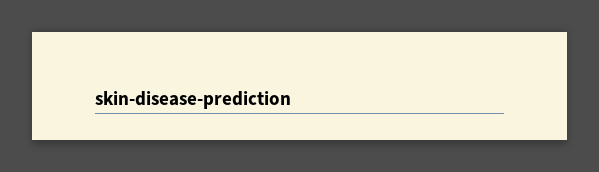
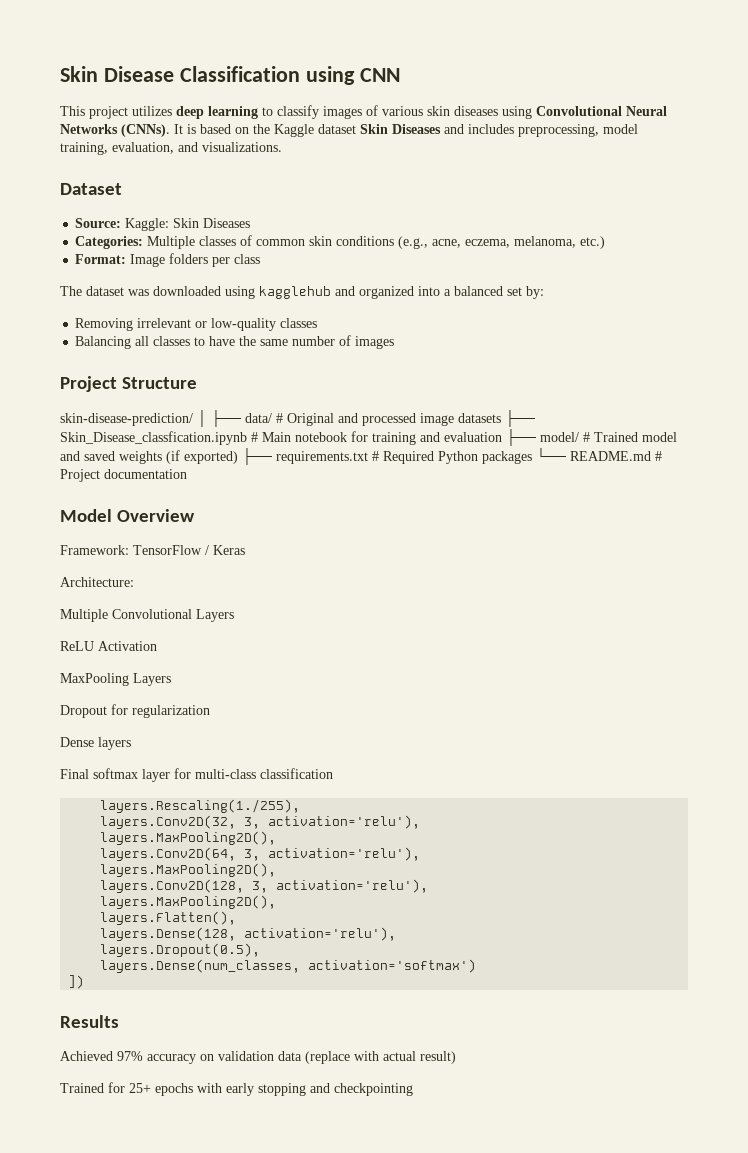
[95,91,291,109] skin-disease-prediction -> [60,66,400,85] [60,105,667,119] [60,124,638,137] [60,142,282,155] [60,183,122,195] [75,218,251,231] [75,235,606,249] [75,253,261,267] [60,286,544,299] [75,318,318,331] [75,335,395,349] [60,376,198,392] [60,410,535,427] [60,429,677,446] [60,448,662,465] [60,469,187,482] [60,509,196,522] [60,545,245,555] [60,577,134,587] [60,609,234,622] [60,641,157,651] [60,673,171,686] [60,704,210,718] [60,737,131,750] [60,768,333,782] [100,799,301,813] [100,815,421,829] [100,831,277,845] [100,847,421,861] [100,863,277,877] [100,879,429,893] [100,895,277,909] [100,911,237,925] [100,927,397,941] [100,943,261,957] [100,959,477,973] [68,975,85,989] [60,1015,119,1028] [60,1051,456,1064] [60,1082,413,1096] Skin Disease Classification using CNN // This project utilizes deep learning to classify images of various skin diseases using Convolutional Neural Networks (CNNs). It is based on the Kaggle dataset Skin Diseases and includes preprocessing, model training, evaluation, and visualizations. // Dataset // Source: Kaggle: Skin Diseases // Categories: Multiple classes of common skin conditions (e.g., acne, eczema, melanoma, etc.) // Format: Image folders per class // The dataset was downloaded using kagglehub and organized into a balanced set by: // Removing irrelevant or low-quality classes // Balancing all classes to have the same number of images // Project Structure // skin-disease-prediction/ │ ├── data/ # Original and processed image datasets ├── Skin_Disease_classfication.ipynb # Main notebook for training and evaluation ├── model/ # Trained model and saved weights (if exported) ├── requirements.txt # Required Python packages └── README.md # Project documentation // Model Overview // Framework: TensorFlow / Keras // Architecture: // Multiple Convolutional Layers // ReLU Activation // MaxPooling Layers // Dropout for regularization // Dense layers // Final softmax layer for multi-class classification // layers.Rescaling(1./255), // layers.Conv2D(32, 3, activation='relu'), // layers.MaxPooling2D(), // layers.Conv2D(64, 3, activation='relu'), // layers.MaxPooling2D(), // layers.Conv2D(128, 3, activation='relu'), // layers.MaxPooling2D(), // layers.Flatten(), // layers.Dense(128, activation='relu'), // layers.Dropout(0.5), // layers.Dense(num_classes, activation='softmax') // ]) // Results // Achieved 97% accuracy on validation data (replace with actual result) // Trained for 25+ epochs with early stopping and checkpointing

